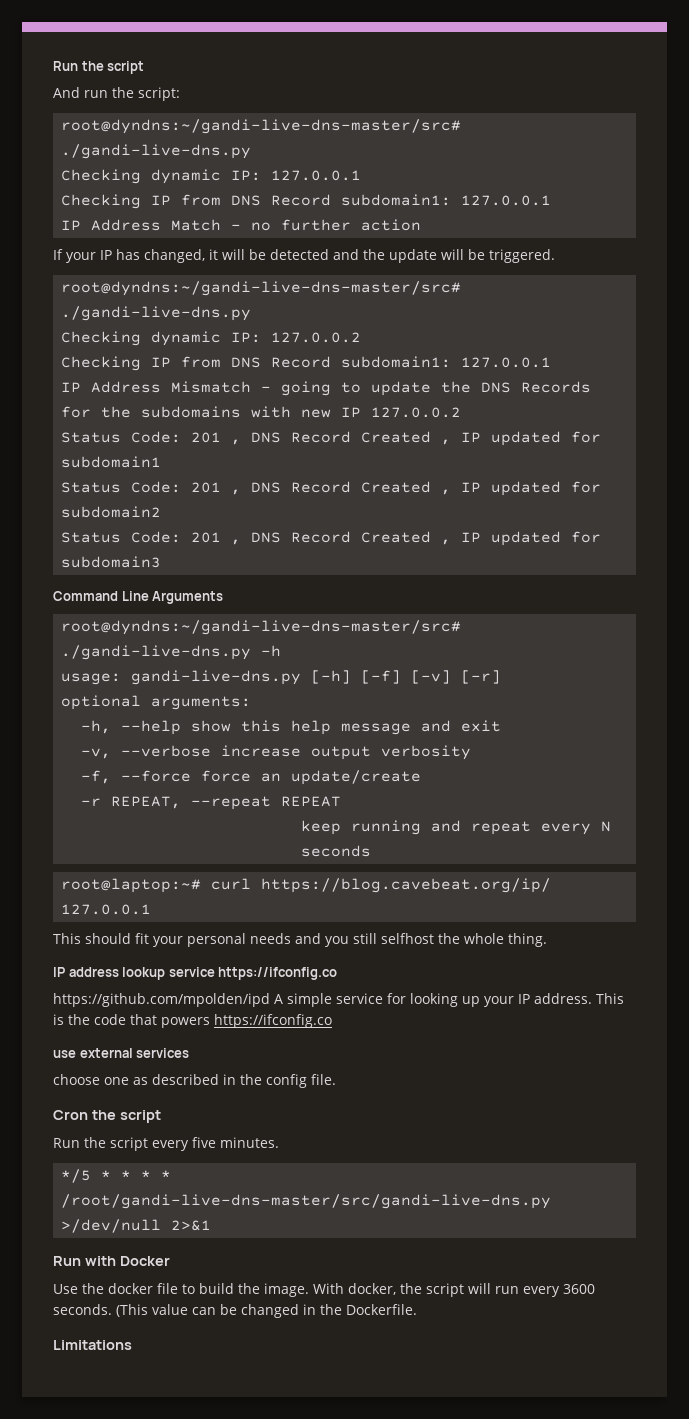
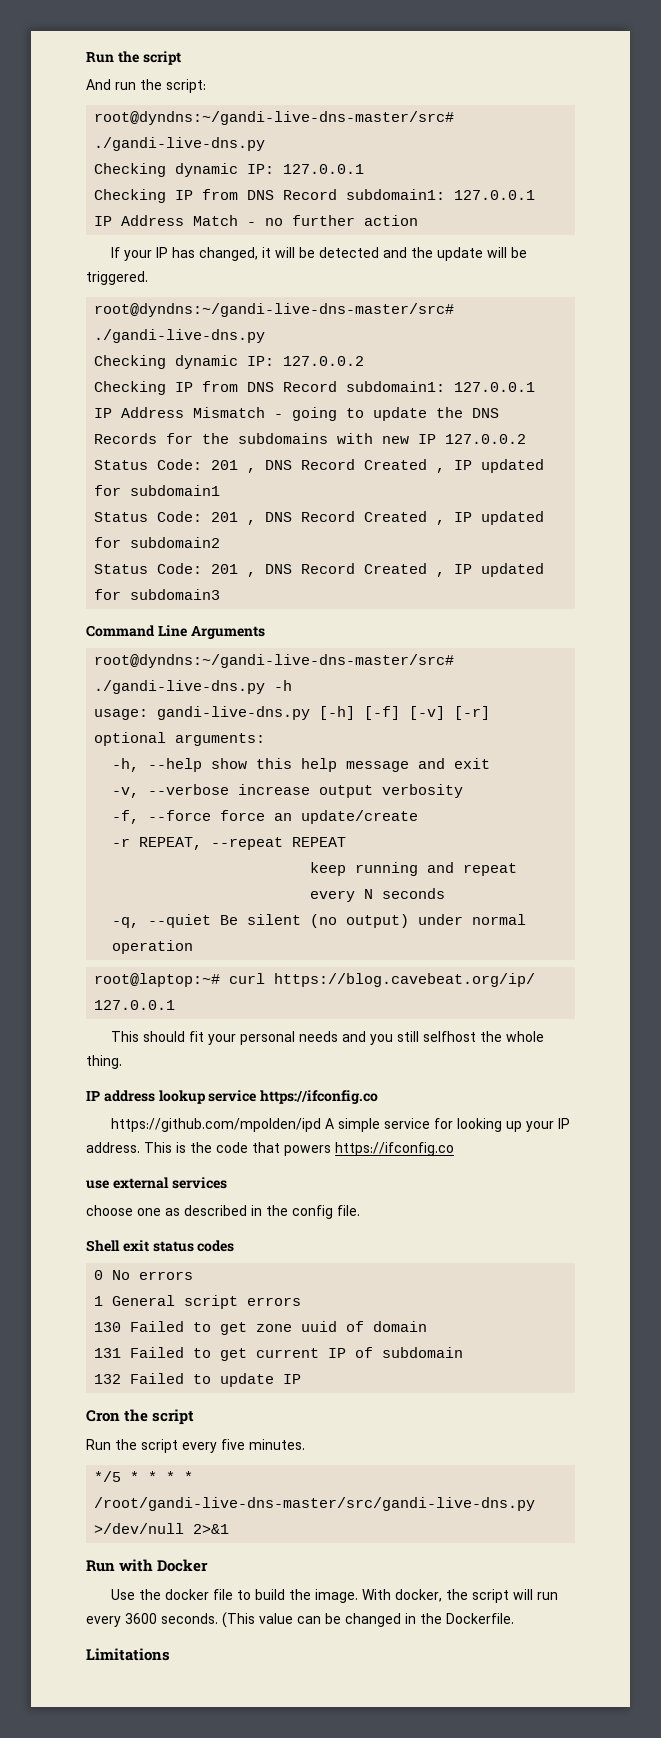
(372, 851) none -> [112,914,527,928] [112,940,194,954] // -q, --quiet Be silent (no output) under normal operation
(336, 1079) none -> [86,1240,235,1252] [94,1270,194,1280] [94,1295,302,1309] [94,1321,428,1335] [94,1347,464,1361] [94,1373,302,1387] // Shell exit status codes // 0 No errors // 1 General script errors // 130 Failed to get zone uuid of domain // 131 Failed to get current IP of subdomain // 132 Failed to update IP

